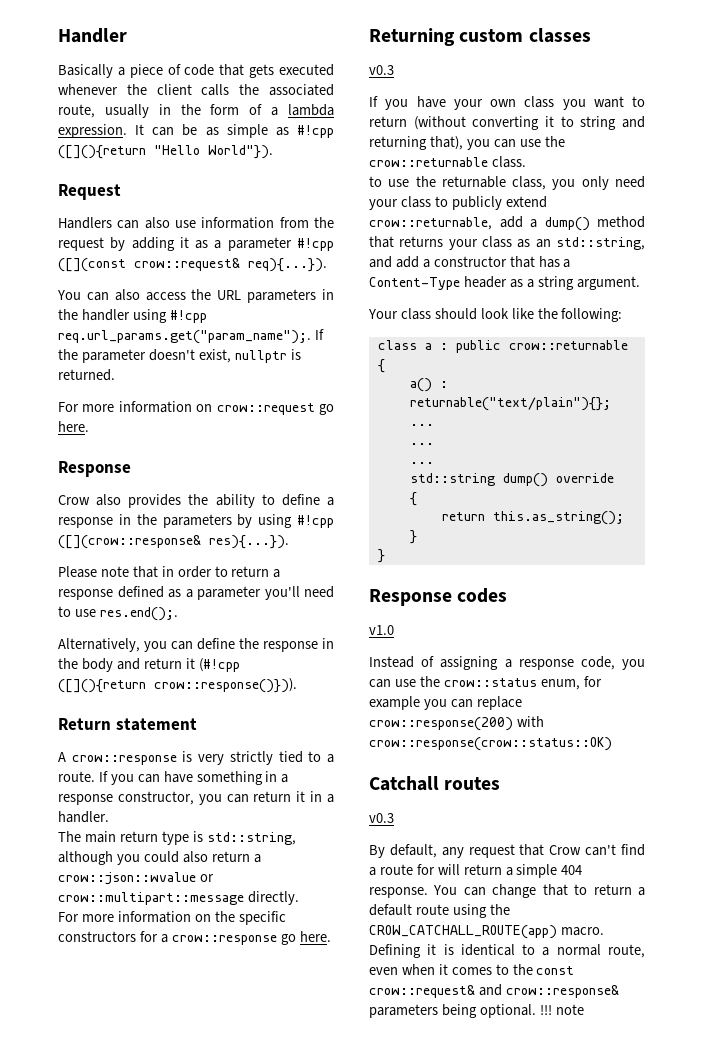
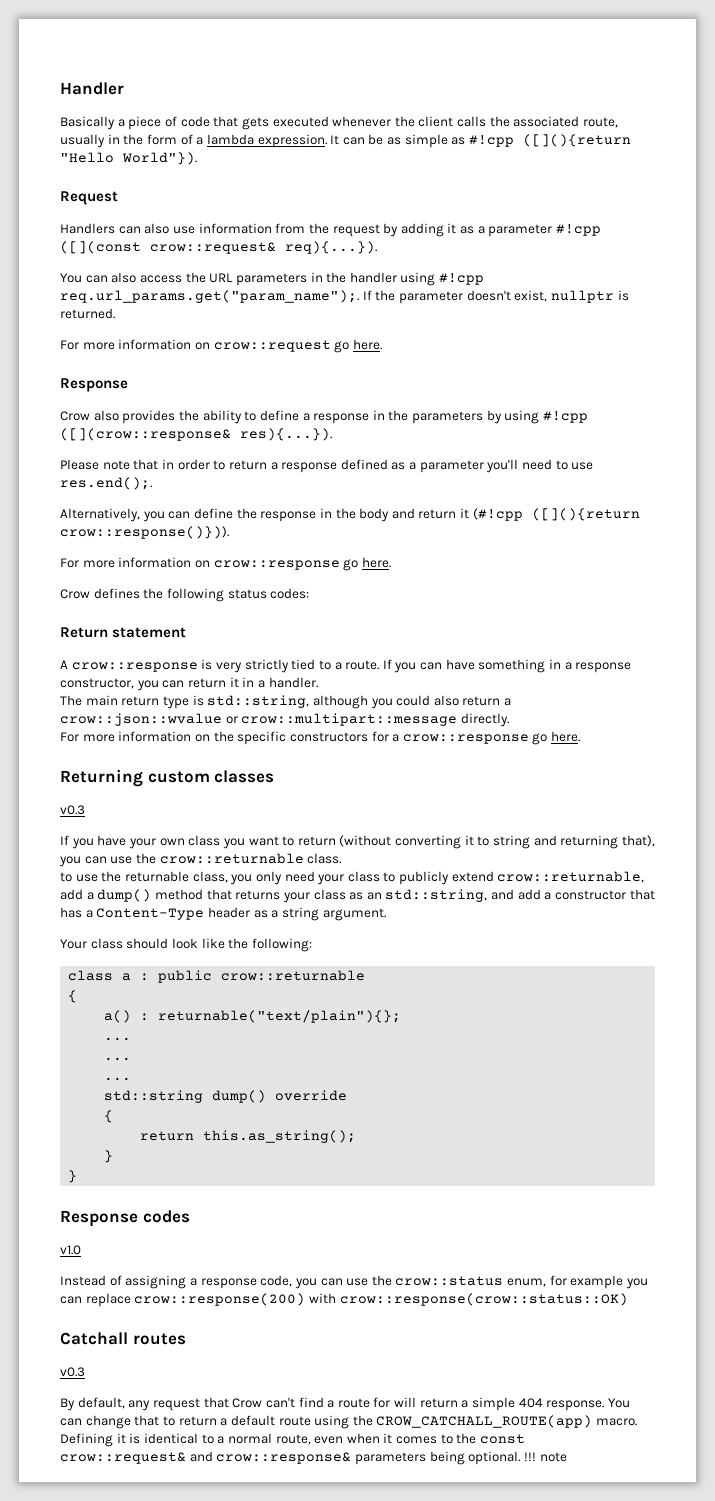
(297, 685) none -> [60,557,391,571] [60,588,310,602] // For more information on crow::response go here. // Crow defines the following status codes:

